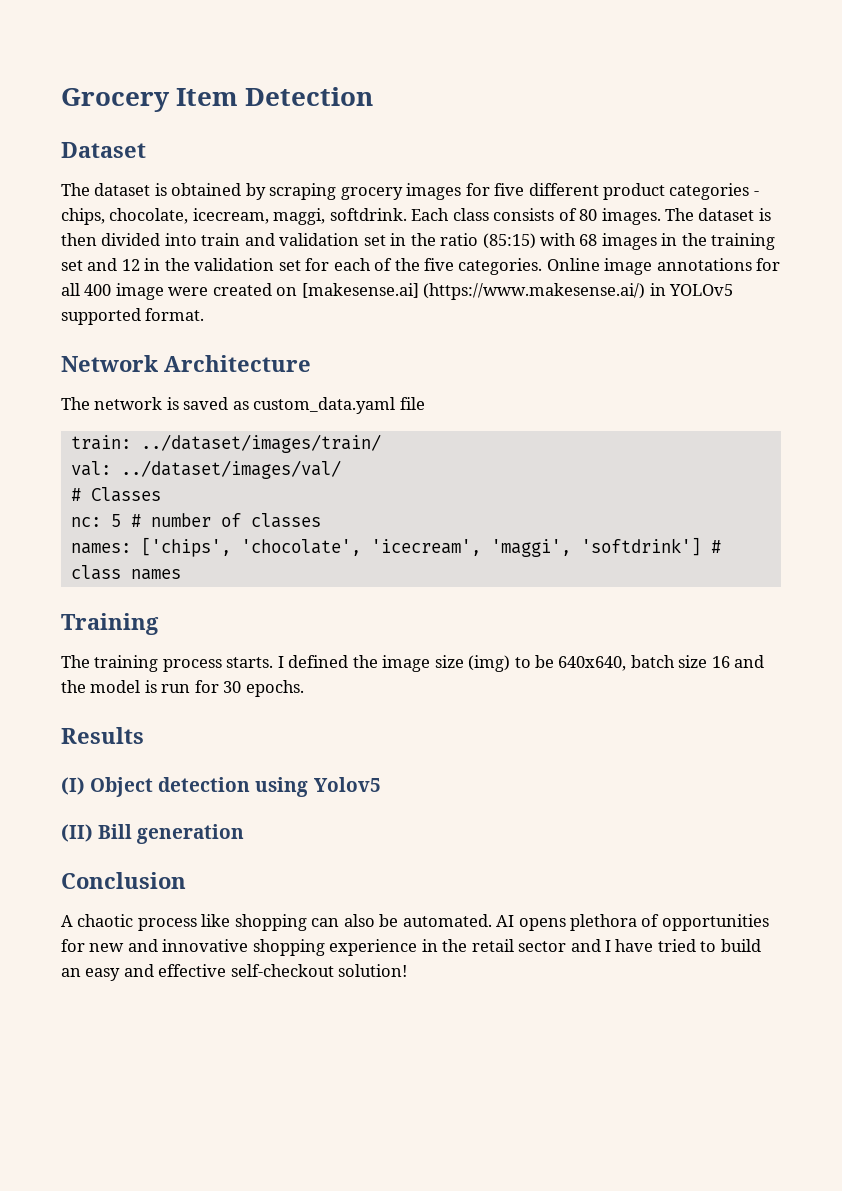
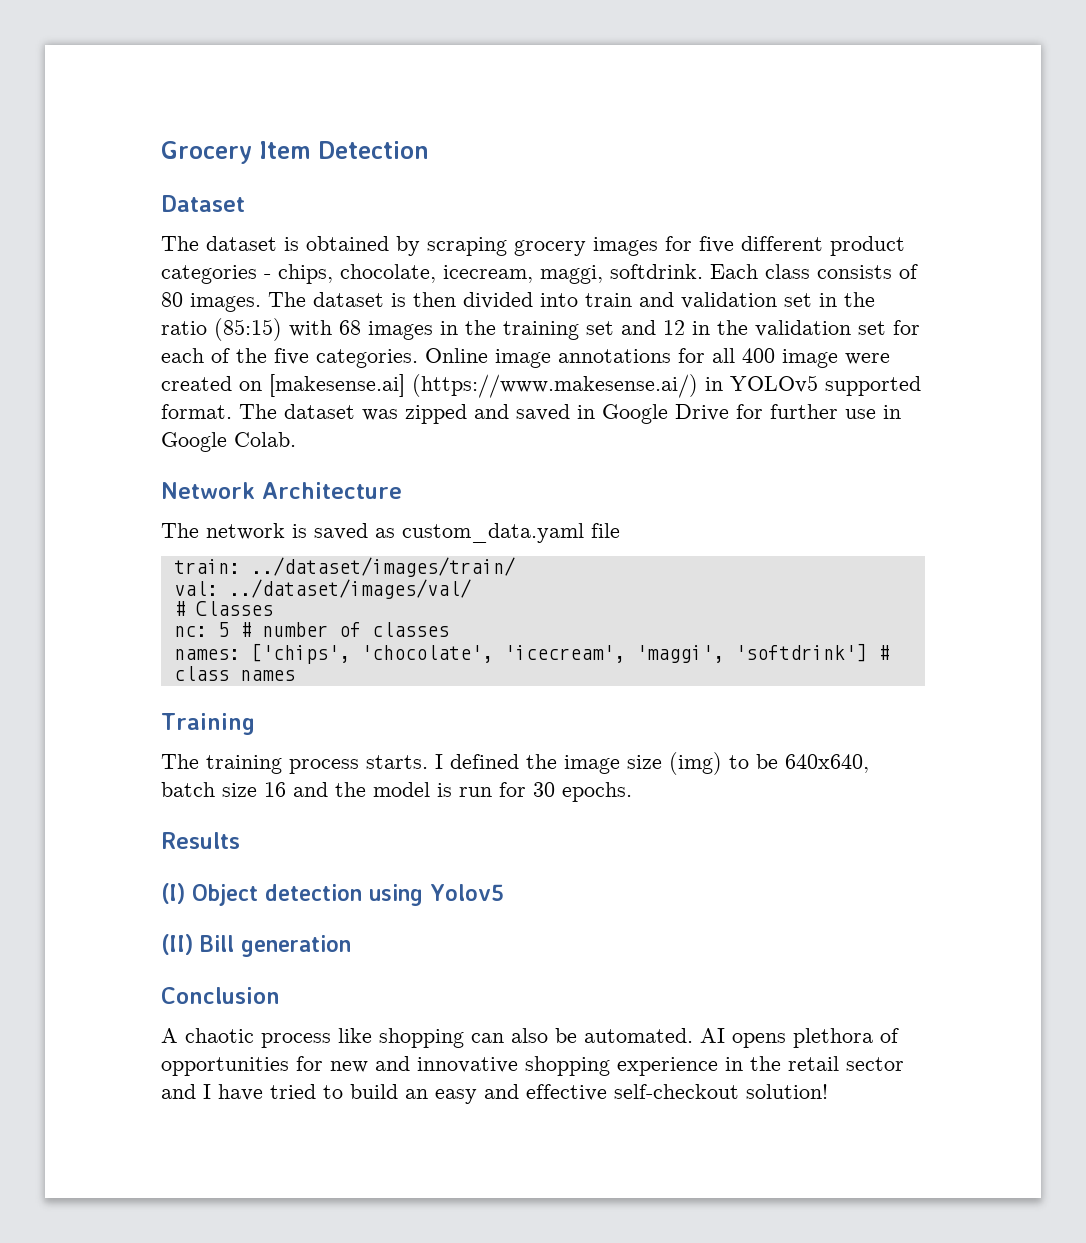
(205, 314) none -> [239,404,901,424] [161,432,296,452] The dataset was zipped and saved in Google Drive for further use in Google Colab.

